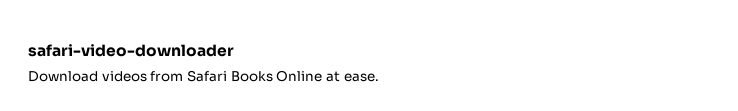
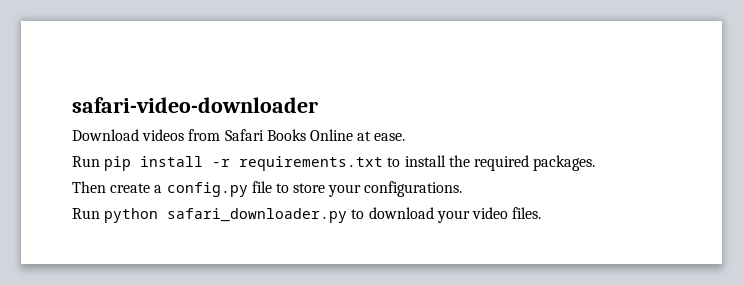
(379, 77) none -> [72,155,596,171] [72,181,463,197] [72,207,542,223] // Run pip install -r requirements.txt to install the required packages. // Then create a config.py file to store your configurations. // Run python safari_downloader.py to download your video files.

